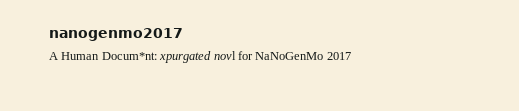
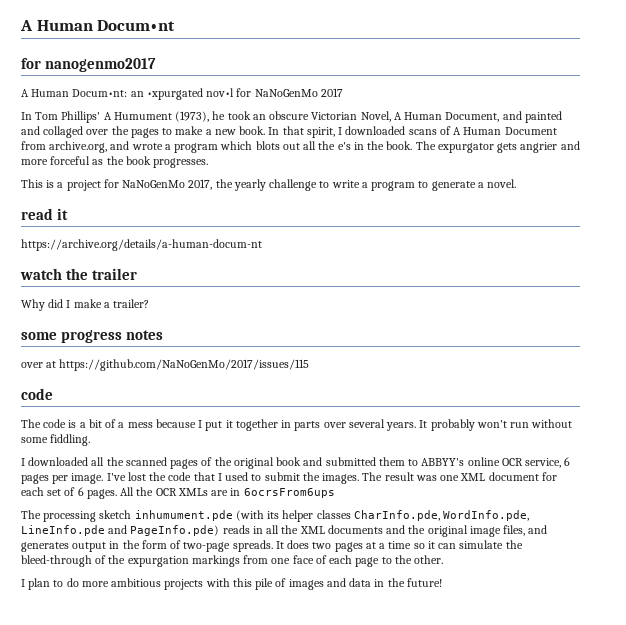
(49, 34) none -> [20,20,176,31] [21,58,41,69] A Human Docum•nt // for
[101,51,236,63] Docum*nt: xpurgated novl -> [72,88,235,100] Docum•nt: an •xpurgated nov•l
(351, 56) none -> [21,111,562,123] [21,126,557,138] [21,141,580,153] [21,156,209,168] [21,179,517,191] [21,208,69,220] [21,239,262,251] [20,268,138,280] [21,299,150,311] [21,330,164,343] [21,359,310,371] [21,388,53,400] [21,419,573,431] [21,434,91,446] [21,457,571,469] [21,472,557,484] [21,487,335,499] [21,510,530,522] [21,525,548,537] [21,540,523,552] [21,555,444,567] [21,578,442,590] // In Tom Phillips' A Humument (1973), he took an obscure Victorian Novel, A Human Document, and painted and collaged over the pages to make a new book. In that spirit, I downloaded scans of A Human Document from archive.org, and wrote a program which blots out all the e's in the book. The expurgator gets angrier and more forceful as the book progresses. // This is a project for NaNoGenMo 2017, the yearly challenge to write a program to generate a novel. // read it // https://archive.org/details/a-human-docum-nt // watch the trailer // Why did I make a trailer? // some progress notes // over at https://github.com/NaNoGenMo/2017/issues/115 // code // The code is a bit of a mess because I put it together in parts over several years. It probably won't run without some fiddling. // I downloaded all the scanned pages of the original book and submitted them to ABBYY's online OCR service, 6 pages per image. I've lost the code that I used to submit the images. The result was one XML document for each set of 6 pages. All the OCR XMLs are in 6ocrsFrom6ups // The processing sketch inhumument.pde (with its helper classes CharInfo.pde, WordInfo.pde, LineInfo.pde and PageInfo.pde) reads in all the XML documents and the original image files, and generates output in the form of two-page spreads. It does two pages at a time so it can simulate the bleed-through of the expurgation markings from one face of each page to the other. // I plan to do more ambitious projects with this pile of images and data in the future!

